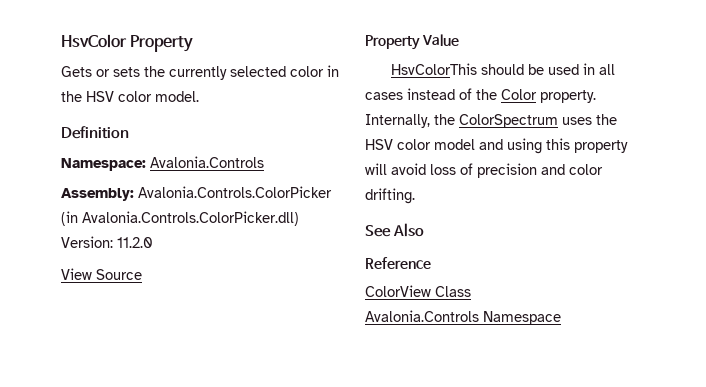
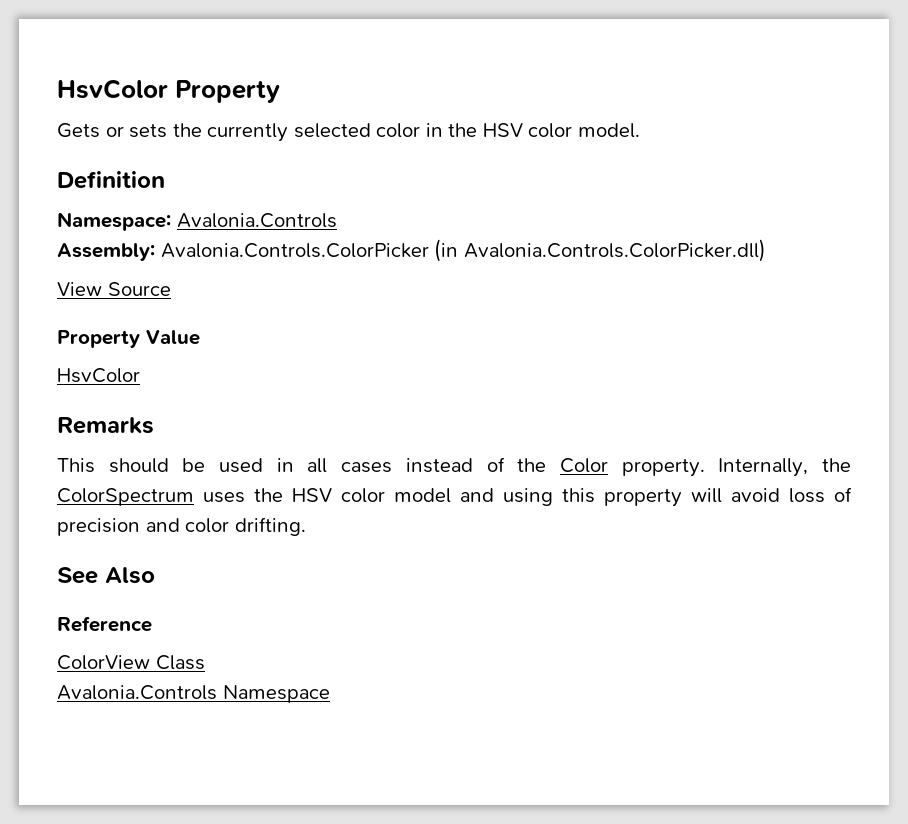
[61,236,153,248] Version: 11.2.0 -> (766, 250) none
[391,63,478,75] HsvColorThis -> [57,368,140,383] [57,417,154,434] [57,458,95,473] HsvColor // Remarks // This

